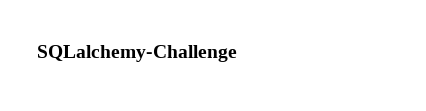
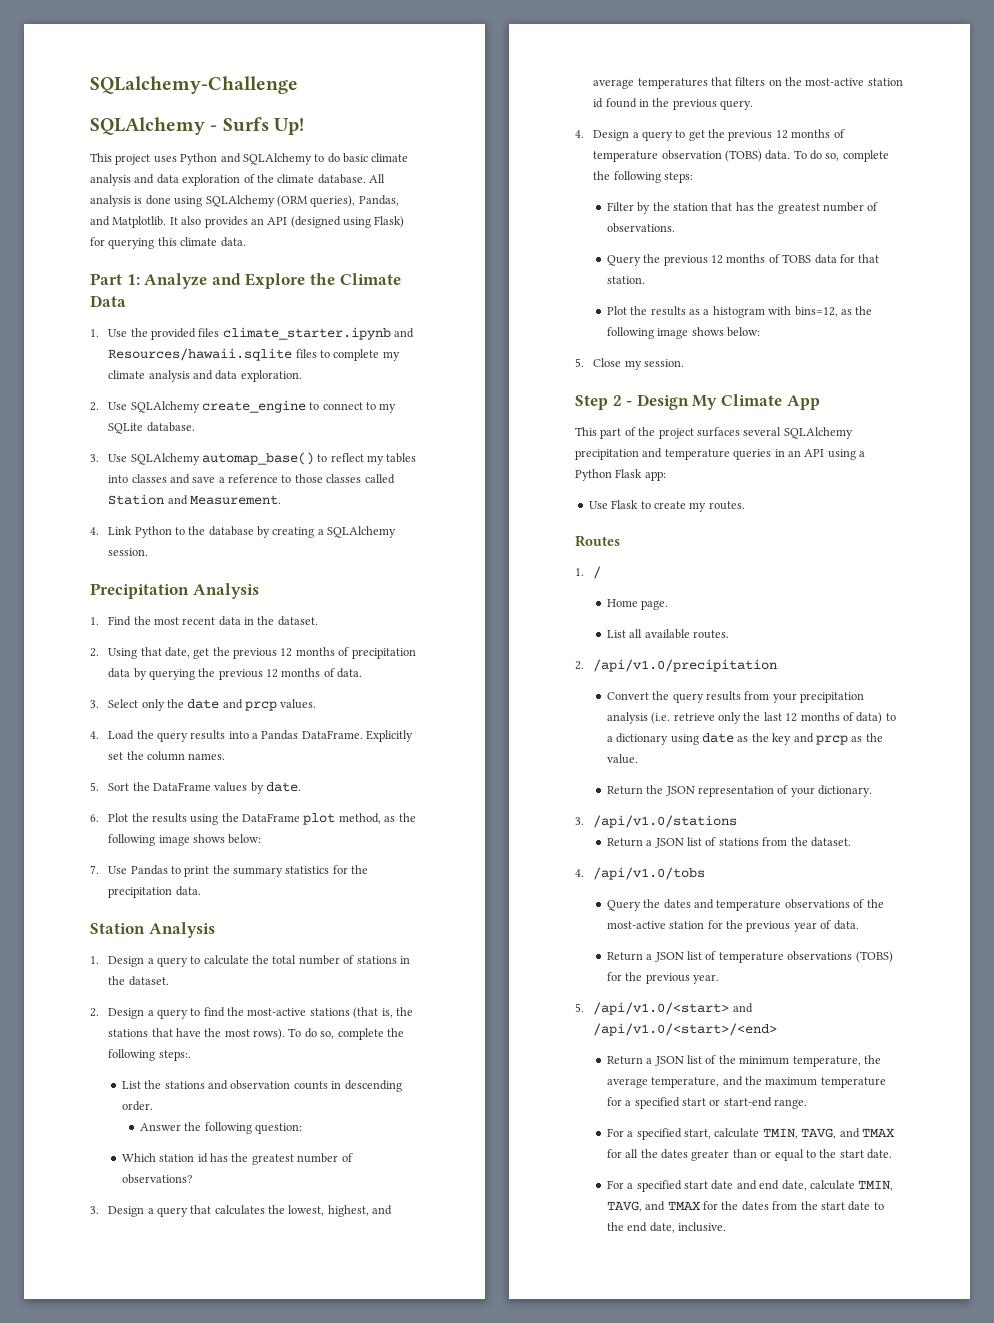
(237, 53) none -> [90,117,304,135] [90,153,409,165] [90,174,385,186] [90,195,399,207] [90,216,405,228] [90,237,246,249] [90,273,401,289] [90,295,126,307] [90,327,415,340] [108,348,400,361] [108,370,302,382] [90,400,397,413] [108,422,195,434] [90,452,417,465] [108,474,395,484] [108,494,281,505] [90,526,397,538] [108,548,149,556] [90,583,259,599] [90,616,318,626] [90,647,416,659] [108,668,363,680] [90,699,317,711] [90,730,414,742] [108,751,226,761] [90,782,302,794] [90,813,416,825] [108,834,262,846] [90,865,369,877] [108,886,201,898] [90,922,215,938] [90,955,410,967] [108,976,169,986] [90,1007,413,1019] [108,1028,404,1040] [108,1049,191,1061] [121,1080,402,1092] [121,1101,153,1111] [140,1122,303,1134] [121,1153,353,1165] [121,1174,192,1184] [90,1205,393,1217] [593,77,903,89] [593,98,754,110] [575,129,845,141] [593,150,889,162] [593,171,693,183] [606,202,879,214] [606,223,675,233] [606,254,880,266] [606,276,645,284] [606,306,873,318] [606,327,761,339] [575,358,684,370] [575,394,820,410] [575,427,853,439] [575,448,865,460] [575,469,666,481] [588,500,745,512] [575,535,620,547] [575,566,602,579] [606,599,669,610] [606,629,730,639] [575,659,778,672] [606,691,865,703] [606,712,896,724] [606,733,883,745] [606,754,638,764] [606,785,873,797] [575,815,738,828] [606,837,851,848] [575,867,706,880] [606,899,884,911] [606,920,859,932] [606,951,893,963] [606,972,720,984] [575,1002,753,1015] [593,1023,778,1036] [606,1055,881,1067] [606,1076,886,1088] [606,1097,808,1109] [606,1128,895,1140] [606,1149,893,1161] [606,1180,894,1192] [606,1201,884,1212] [606,1222,727,1233] // SQLAlchemy - Surfs Up! // This project uses Python and SQLAlchemy to do basic climate analysis and data exploration of the climate database. All analysis is done using SQLAlchemy (ORM queries), Pandas, and Matplotlib. It also provides an API (designed using Flask) for querying this climate data. // Part 1: Analyze and Explore the Climate Data // 1. Use the provided files climate_starter.ipynb and Resources/hawaii.sqlite files to complete my climate analysis and data exploration. // 2. Use SQLAlchemy create_engine to connect to my SQLite database. // 3. Use SQLAlchemy automap_base() to reflect my tables into classes and save a reference to those classes called Station and Measurement. // 4. Link Python to the database by creating a SQLAlchemy session. // Precipitation Analysis // 1. Find the most recent data in the dataset. // 2. Using that date, get the previous 12 months of precipitation data by querying the previous 12 months of data. // 3. Select only the date and prcp values. // 4. Load the query results into a Pandas DataFrame. Explicitly set the column names. // 5. Sort the DataFrame values by date. // 6. Plot the results using the DataFrame plot method, as the following image shows below: // 7. Use Pandas to print the summary statistics for the precipitation data. // Station Analysis // 1. Design a query to calculate the total number of stations in the dataset. // 2. Design a query to find the most-active stations (that is, the stations that have the most rows). To do so, complete the following steps:. // List the stations and observation counts in descending order. // Answer the following question: // Which station id has the greatest number of observations? // 3. Design a query that calculates the lowest, highest, and average temperatures that filters on the most-active station id found in the previous query. // 4. Design a query to get the previous 12 months of temperature observation (TOBS) data. To do so, complete the following steps: // Filter by the station that has the greatest number of observations. // Query the previous 12 months of TOBS data for that station. // Plot the results as a histogram with bins=12, as the following image shows below: // 5. Close my session. // Step 2 - Design My Climate App // This part of the project surfaces several SQLAlchemy precipitation and temperature queries in an API using a Python Flask app: // Use Flask to create my routes. // Routes // 1. / // Home page. // List all available routes. // 2. /api/v1.0/precipitation // Convert the query results from your precipitation analysis (i.e. retrieve only the last 12 months of data) to a dictionary using date as the key and prcp as the value. // Return the JSON representation of your dictionary. // 3. /api/v1.0/stations // Return a JSON list of stations from the dataset. // 4. /api/v1.0/tobs // Query the dates and temperature observations of the most-active station for the previous year of data. // Return a JSON list of temperature observations (TOBS) for the previous year. // 5. /api/v1.0/<start> and /api/v1.0/<start>/<end> // Return a JSON list of the minimum temperature, the average temperature, and the maximum temperature for a specified start or start-end range. // For a specified start, calculate TMIN, TAVG, and TMAX for all the dates greater than or equal to the start date. // For a specified start date and end date, calculate TMIN, TAVG, and TMAX for the dates from the start date to the end date, inclusive.

